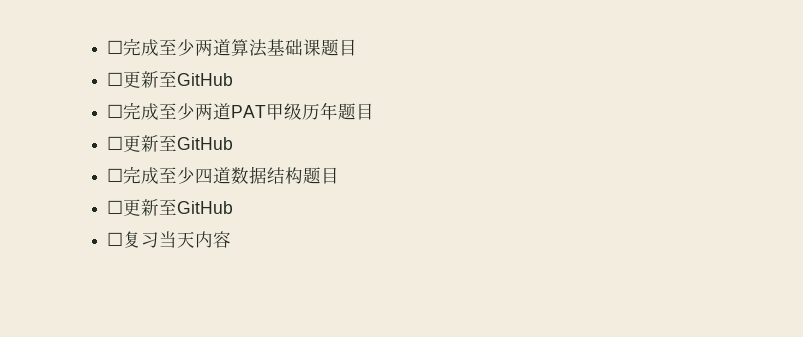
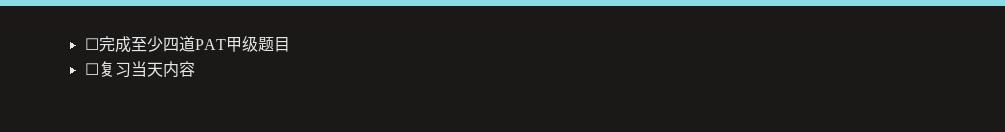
[107,38,358,57] [107,71,234,88] [107,102,375,120] [107,135,234,152] [107,166,340,184] [107,199,234,216] ☐完成至少两道算法基础课题目 // ☐更新至GitHub // ☐完成至少两道PAT甲级历年题目 // ☐更新至GitHub // ☐完成至少四道数据结构题目 // ☐更新至GitHub -> [84,36,290,53] ☐完成至少四道PAT甲级题目

